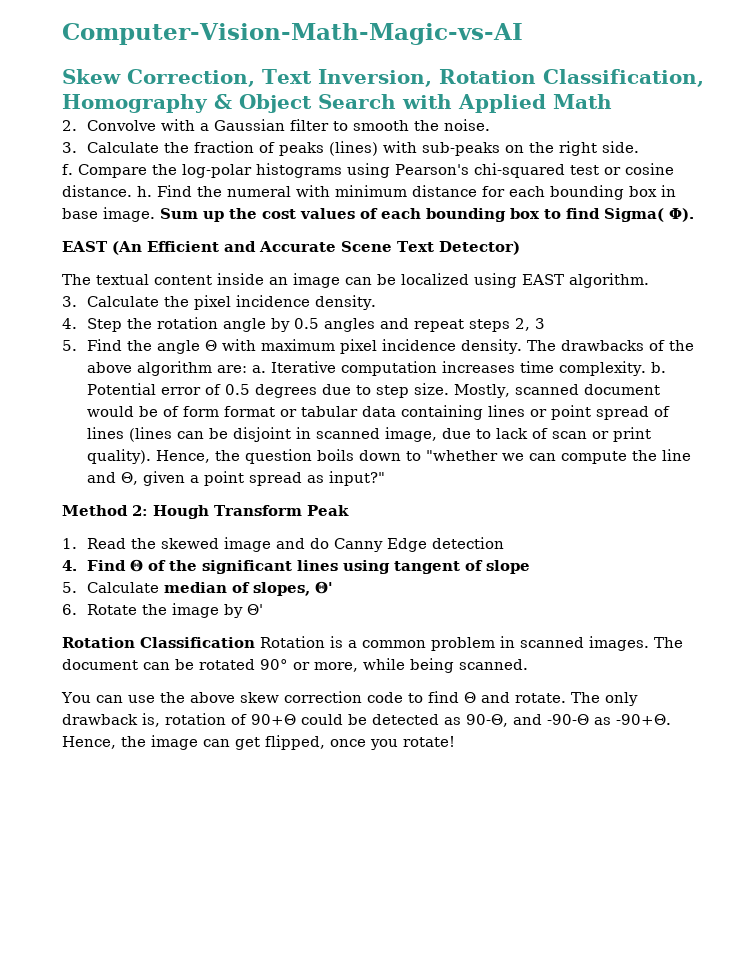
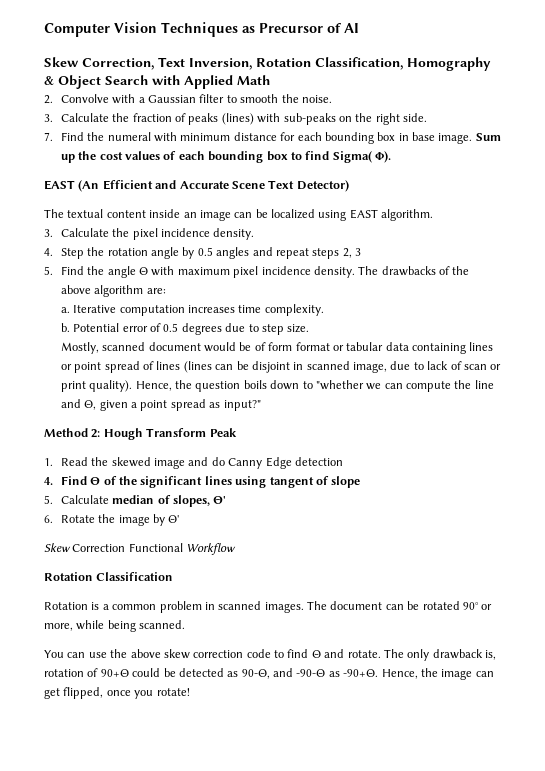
[62,23,523,45] Computer-Vision-Math-Magic-vs-AI -> [44,22,359,37] Computer Vision Techniques as Precursor of AI
[62,163,674,178] [62,185,152,197] f. Compare the log-polar histograms using Pearson's chi-squared test or cosine distance. h. -> [44,132,53,141] 7.
(247, 369) none -> (166, 291) //
(646, 368) none -> (324, 310) //
(449, 389) none -> (310, 328) //
(263, 609) none -> [44,543,237,555] // Skew Correction Functional Workflow
(255, 642) none -> (174, 576) //

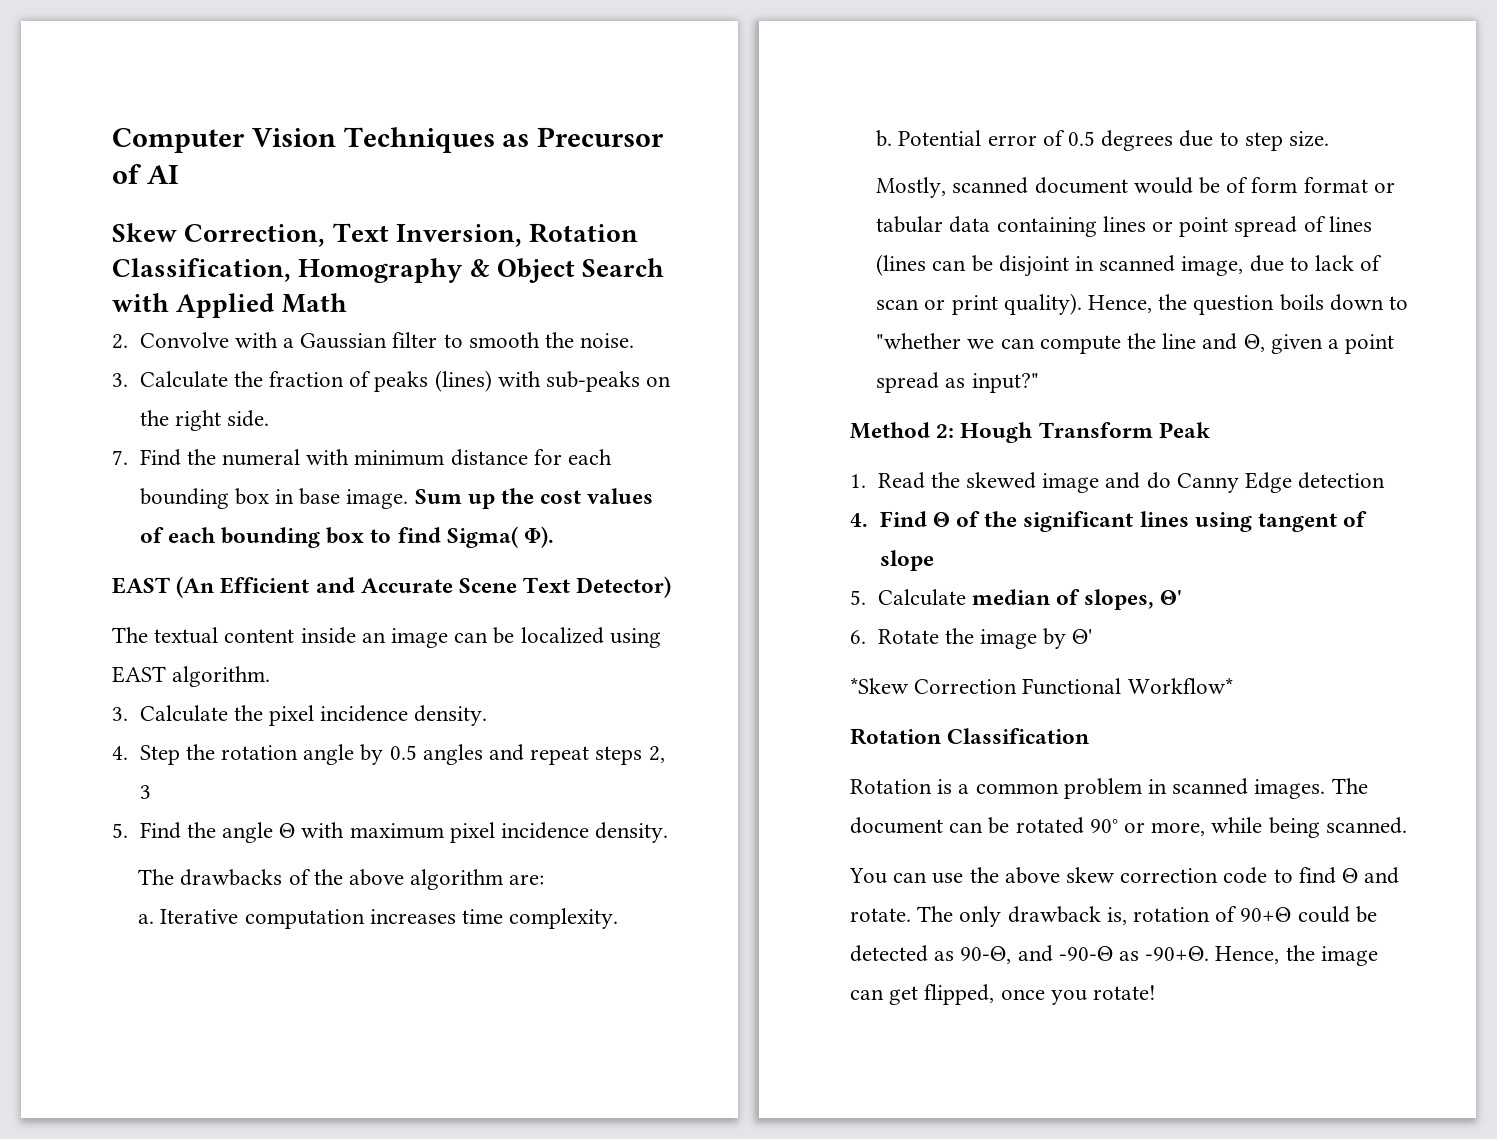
(355, 272) none -> (669, 832) //
[44,543,71,552] Skew -> [850,677,909,694] *Skew
[186,543,237,555] Workflow -> [1127,677,1233,694] Workflow*

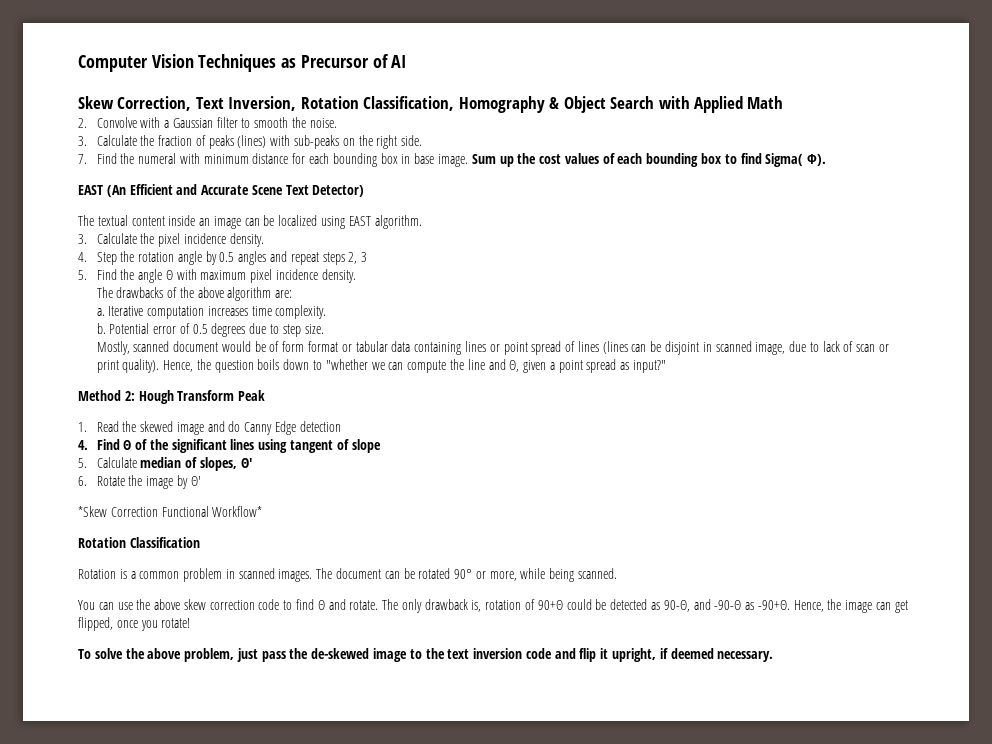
(1157, 992) none -> [78,648,774,662] // To solve the above problem, just pass the de-skewed image to the text inversion code and flip it upright, if deemed necessary.

